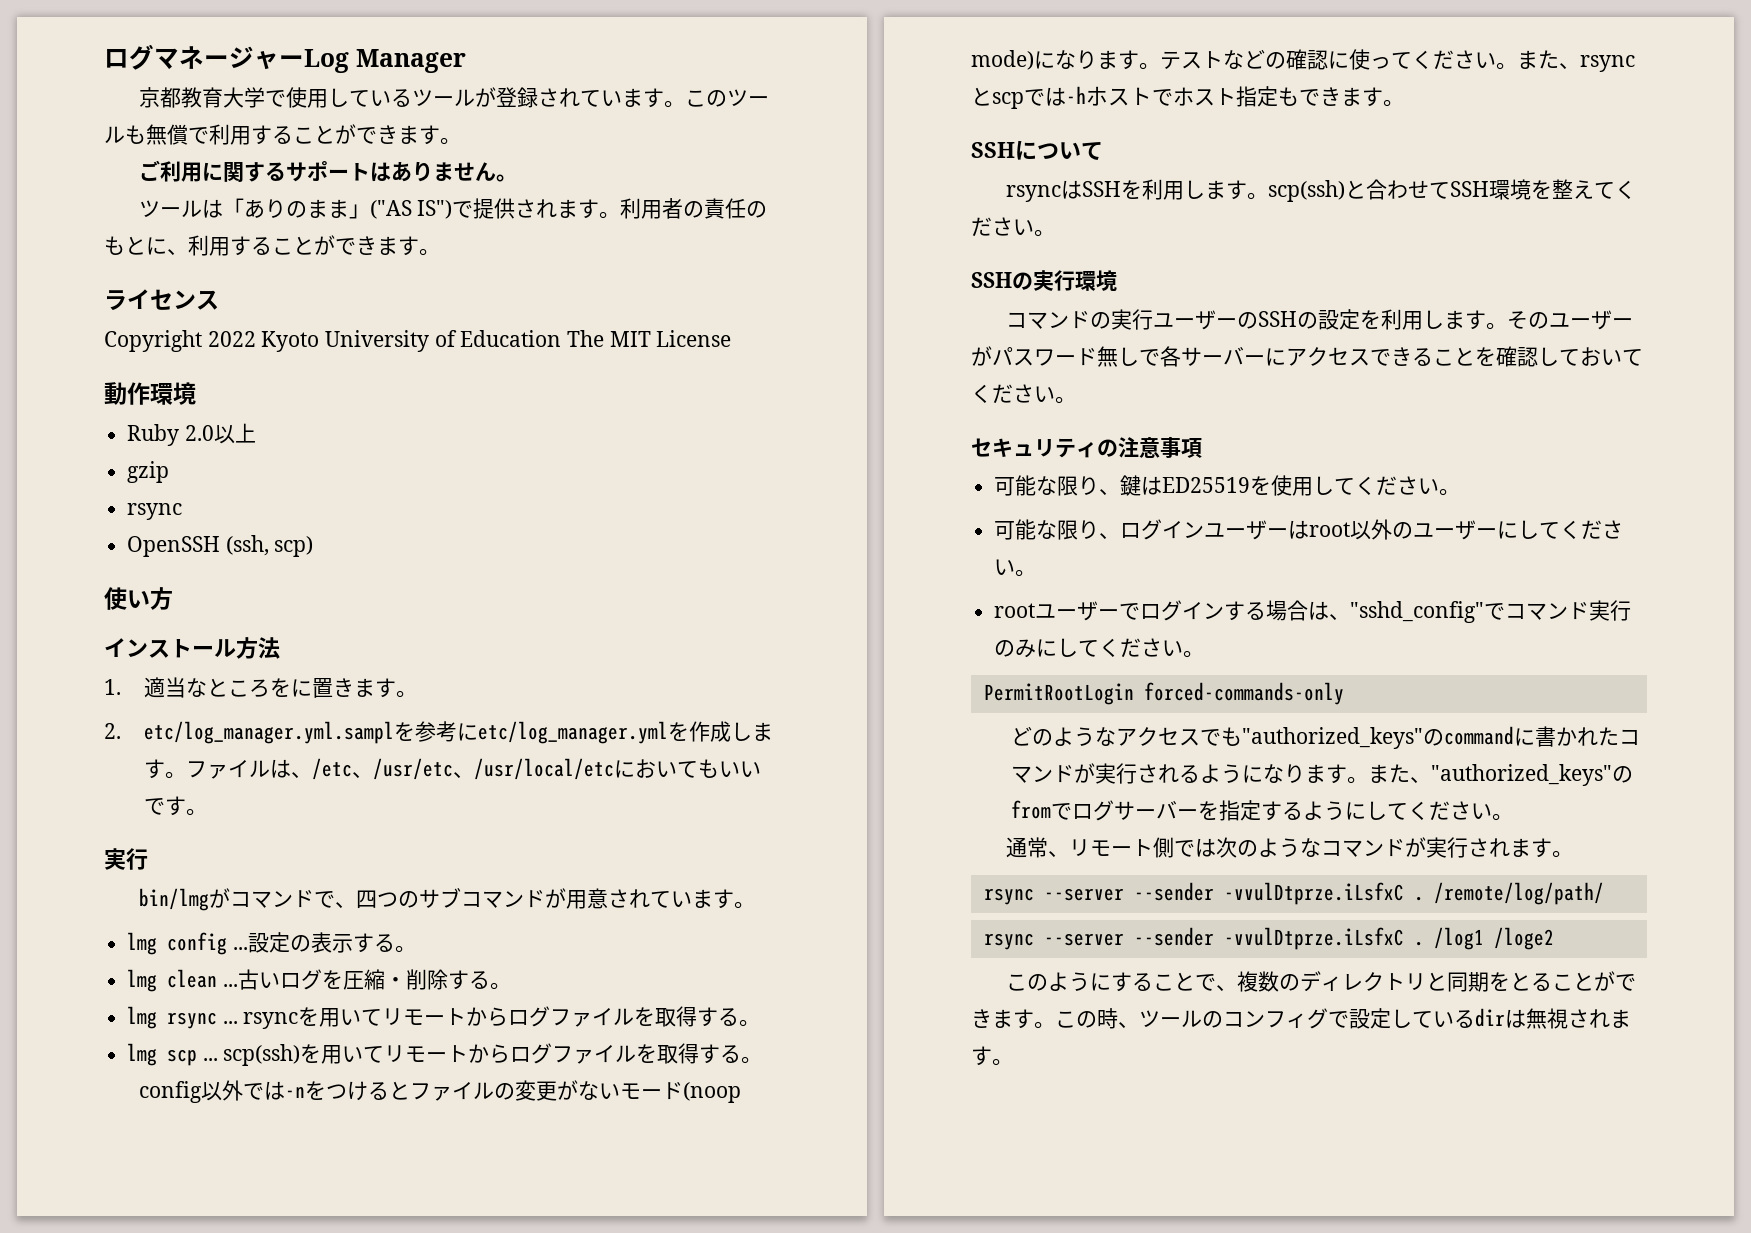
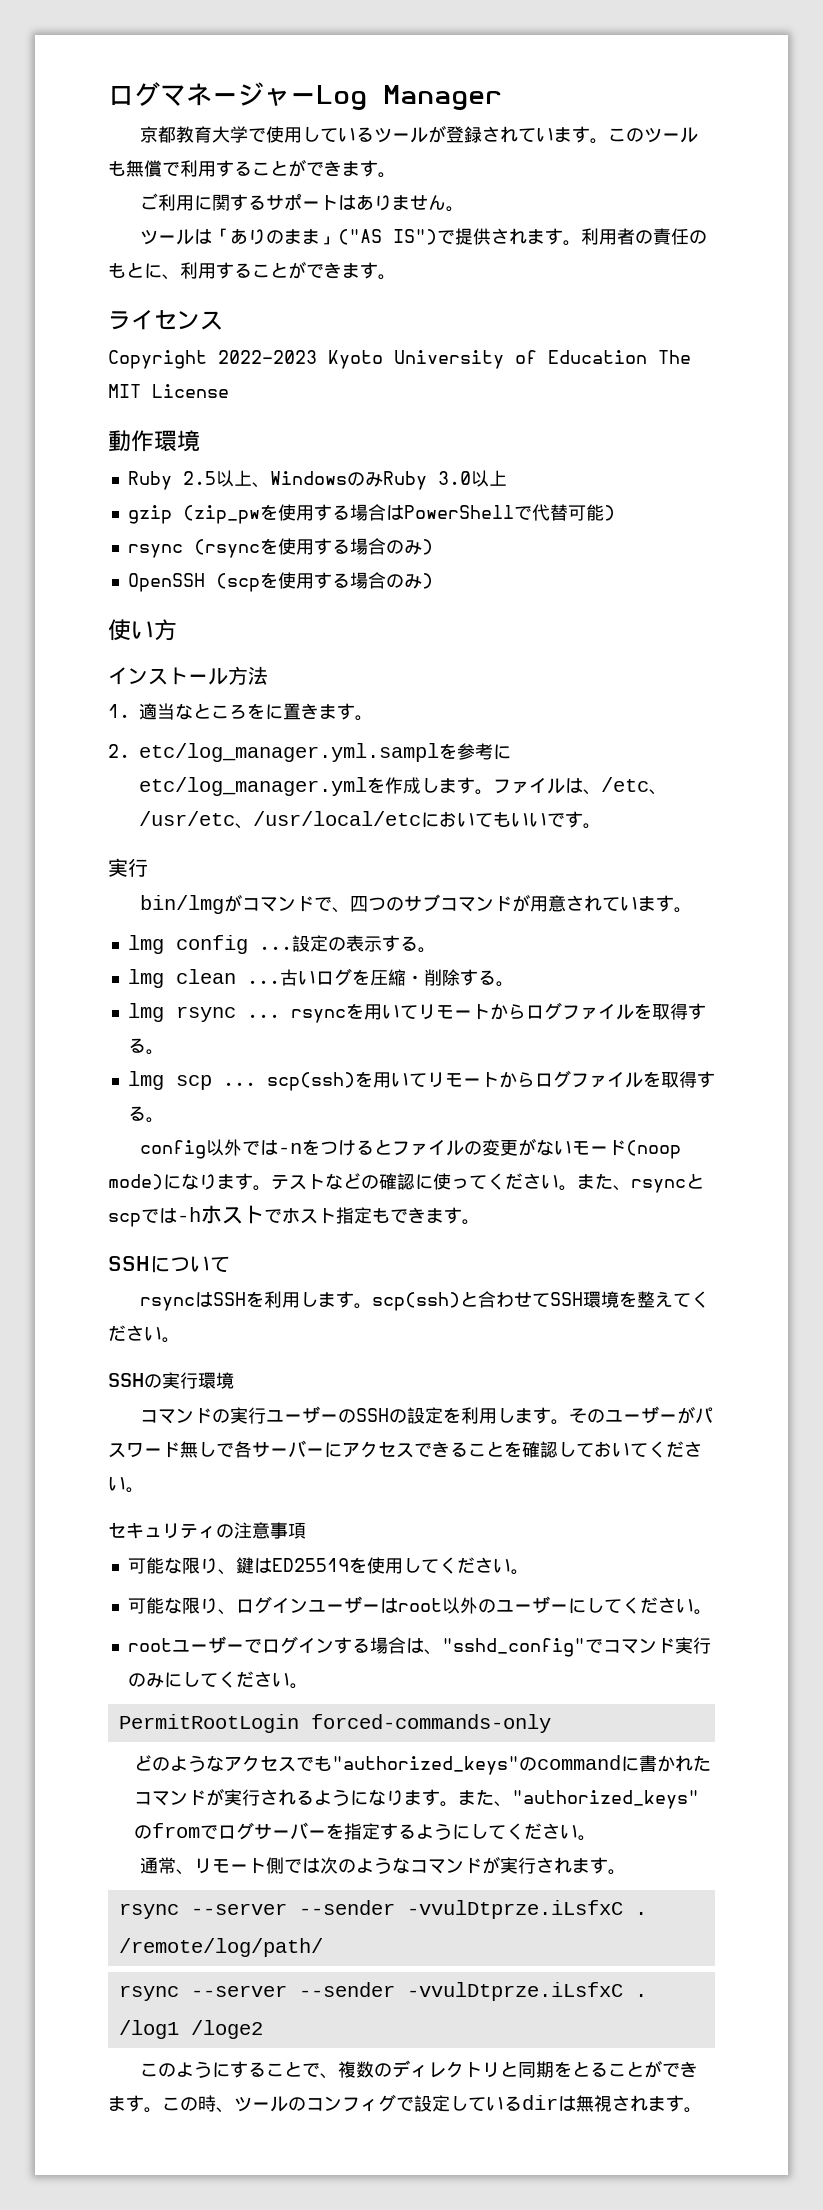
[207,331,256,347] 2022 -> [218,350,317,364] 2022-2023
[184,423,256,444] [127,461,170,483] [127,503,183,520] [127,535,314,557] 2.0以上 // gzip // rsync // OpenSSH (ssh, scp) -> [182,470,507,490] [127,504,615,524] [127,538,433,558] [127,572,433,592] 2.5以上、WindowsのみRuby 3.0以上 // gzip (zip_pwを使用する場合はPowerShellで代替可能) // rsync (rsyncを使用する場合のみ) // OpenSSH (scpを使用する場合のみ)

